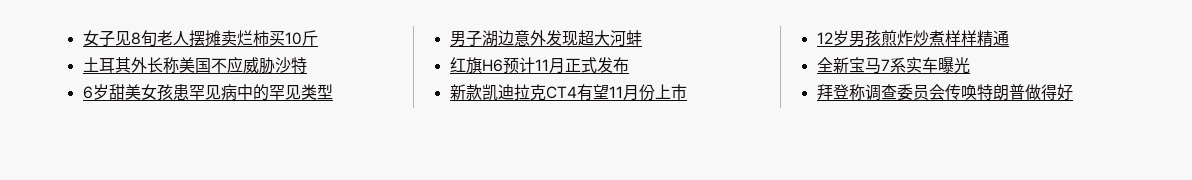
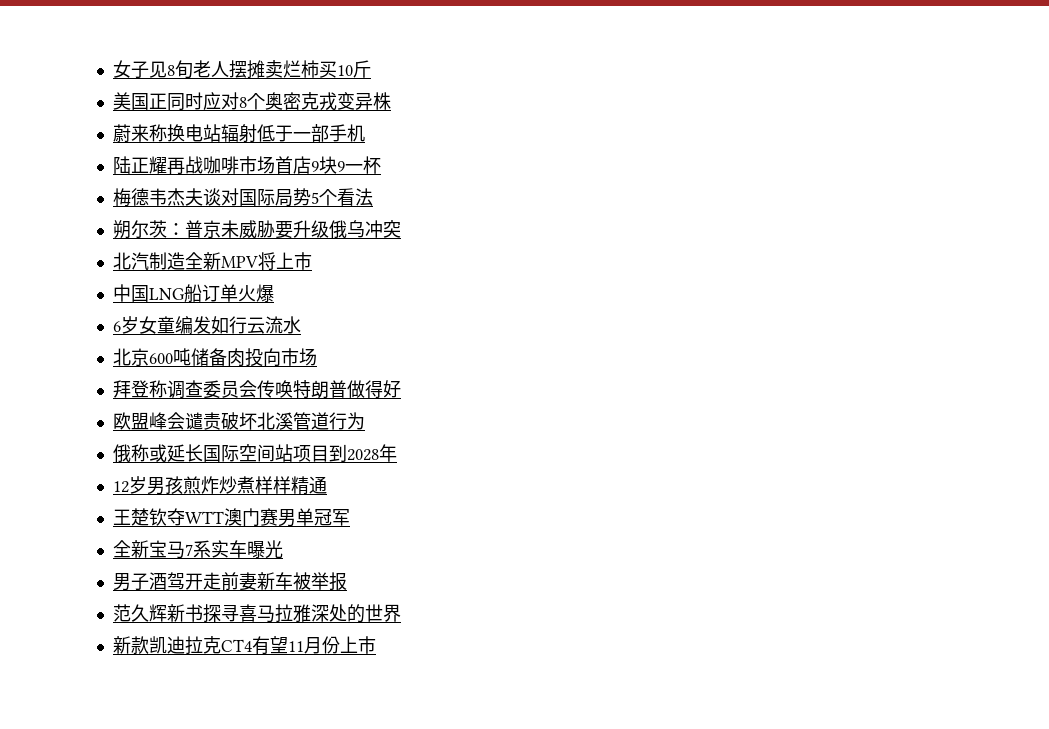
[82,56,307,74] [82,84,333,101] [449,30,642,47] [449,57,629,74] [449,84,687,101] [816,30,1009,47] [816,57,970,74] 土耳其外长称美国不应威胁沙特 // 6岁甜美女孩患罕见病中的罕见类型 // 男子湖边意外发现超大河蚌 // 红旗H6预计11月正式发布 // 新款凯迪拉克CT4有望11月份上市 // 12岁男孩煎炸炒煮样样精通 // 全新宝马7系实车曝光 -> [112,92,391,111] [112,124,365,143] [112,156,381,175] [112,188,373,207] [112,220,401,239] [112,252,312,270] [112,284,274,303] [112,316,301,334] [112,348,317,367] 美国正同时应对8个奥密克戎变异株 // 蔚来称换电站辐射低于一部手机 // 陆正耀再战咖啡市场首店9块9一杯 // 梅德韦杰夫谈对国际局势5个看法 // 朔尔茨：普京未威胁要升级俄乌冲突 // 北汽制造全新MPV将上市 // 中国LNG船订单火爆 // 6岁女童编发如行云流水 // 北京600吨储备肉投向市场
(1073, 92) none -> [112,412,365,430] [112,444,397,463] [112,476,327,495] [112,508,350,527] [112,540,283,559] [112,572,347,591] [112,604,401,623] [112,636,376,655] // 欧盟峰会谴责破坏北溪管道行为 // 俄称或延长国际空间站项目到2028年 // 12岁男孩煎炸炒煮样样精通 // 王楚钦夺WTT澳门赛男单冠军 // 全新宝马7系实车曝光 // 男子酒驾开走前妻新车被举报 // 范久辉新书探寻喜马拉雅深处的世界 // 新款凯迪拉克CT4有望11月份上市

